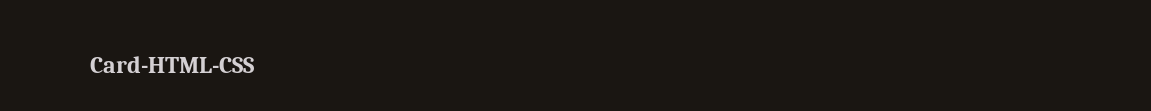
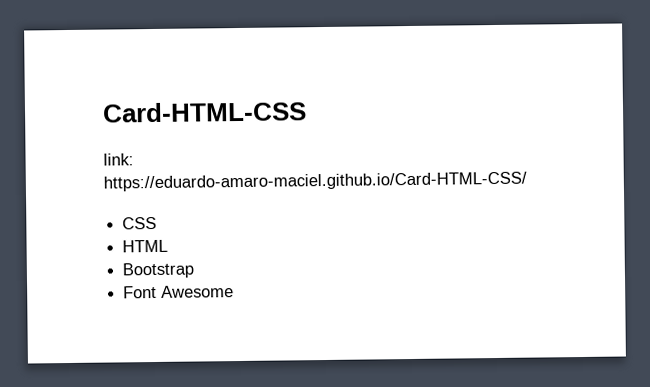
(254, 64) none -> [103,153,134,166] [103,171,527,192] [122,216,158,230] [122,239,169,253] [122,262,195,279] [123,285,235,299] // link: https://eduardo-amaro-maciel.github.io/Card-HTML-CSS/ // CSS // HTML // Bootstrap // Font Awesome

